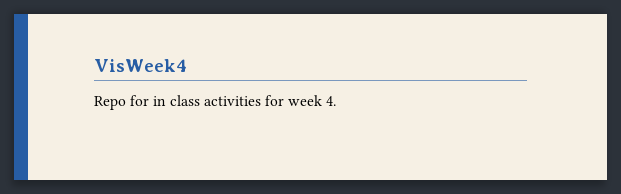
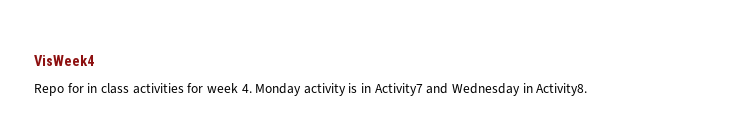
(337, 101) none -> [255,83,588,96] Monday activity is in Activity7 and Wednesday in Activity8.

